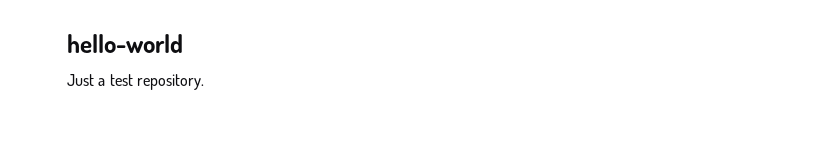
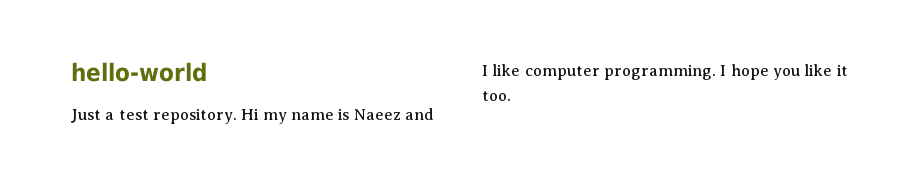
(204, 82) none -> [241,108,434,124] [482,64,848,80] [482,91,511,101] Hi my name is Naeez and I like computer programming. I hope you like it too.

